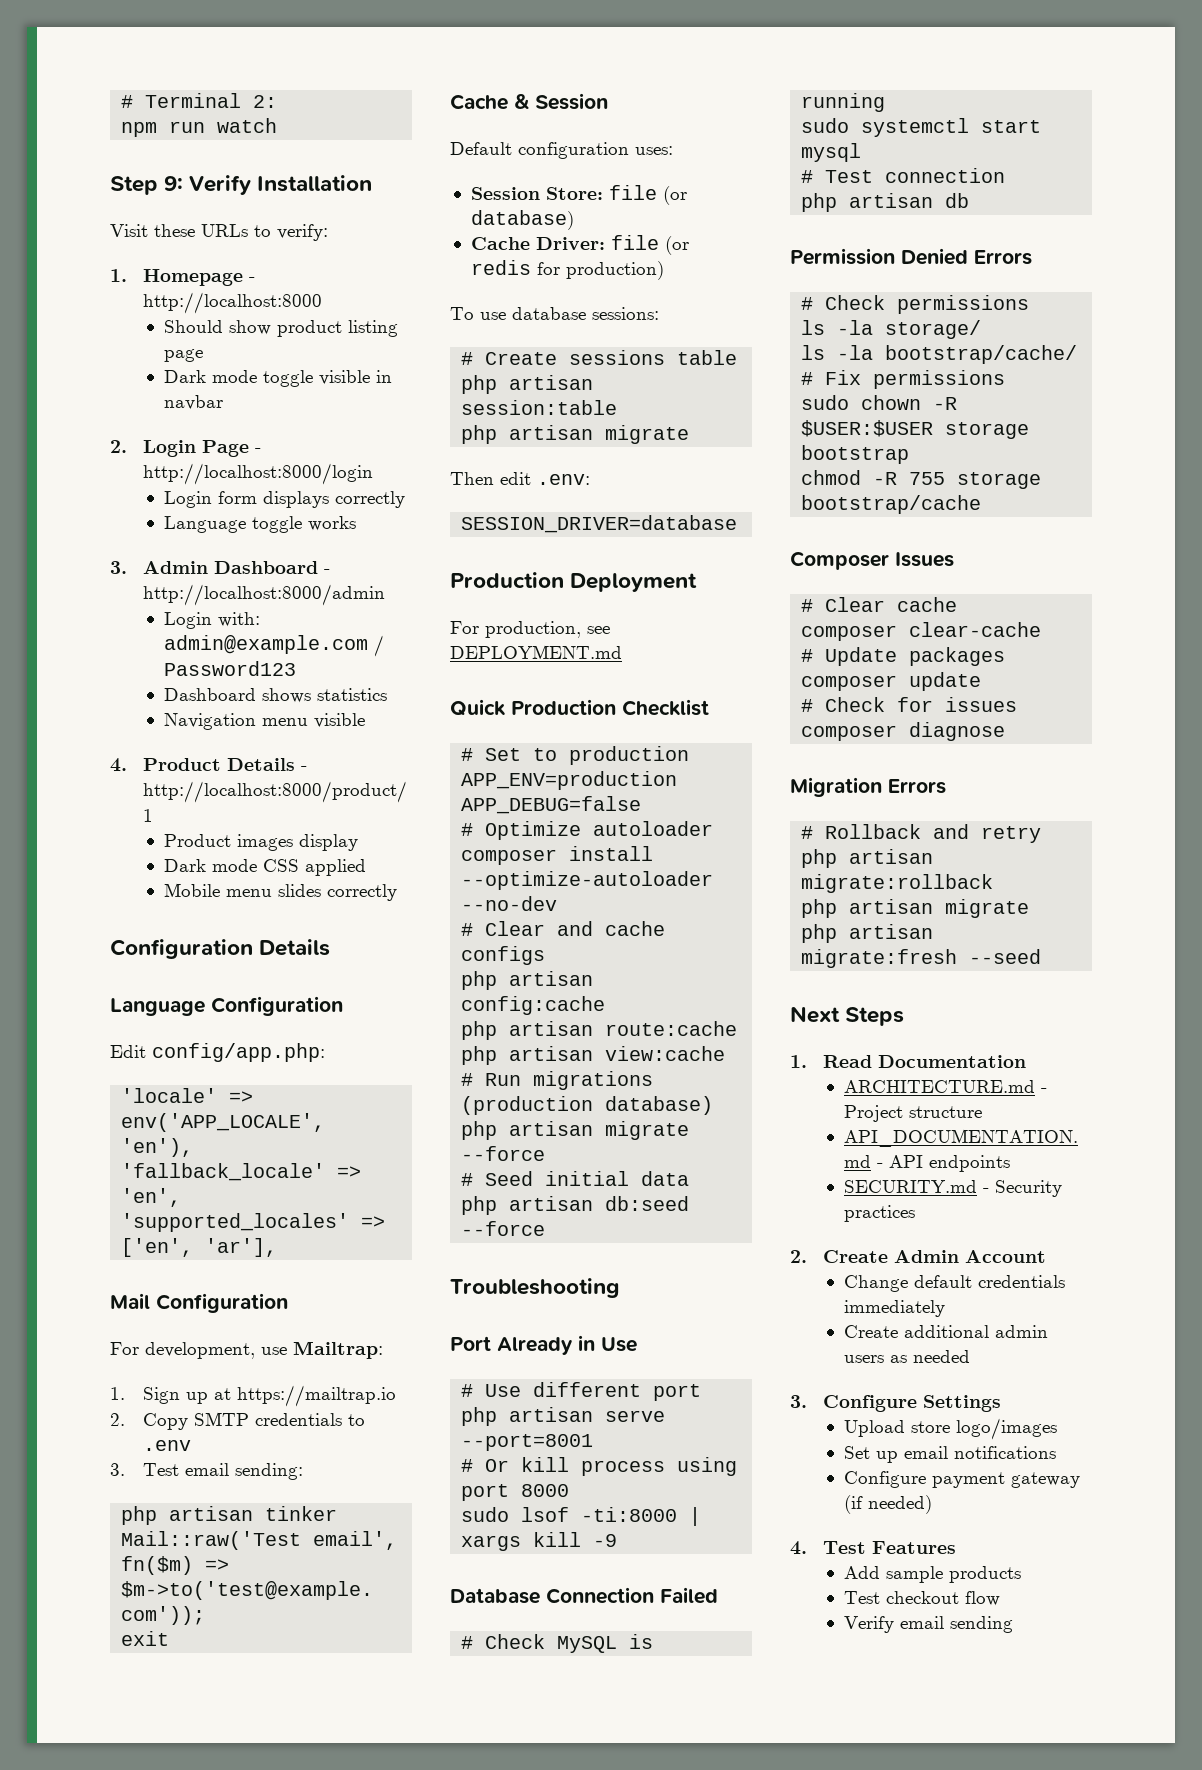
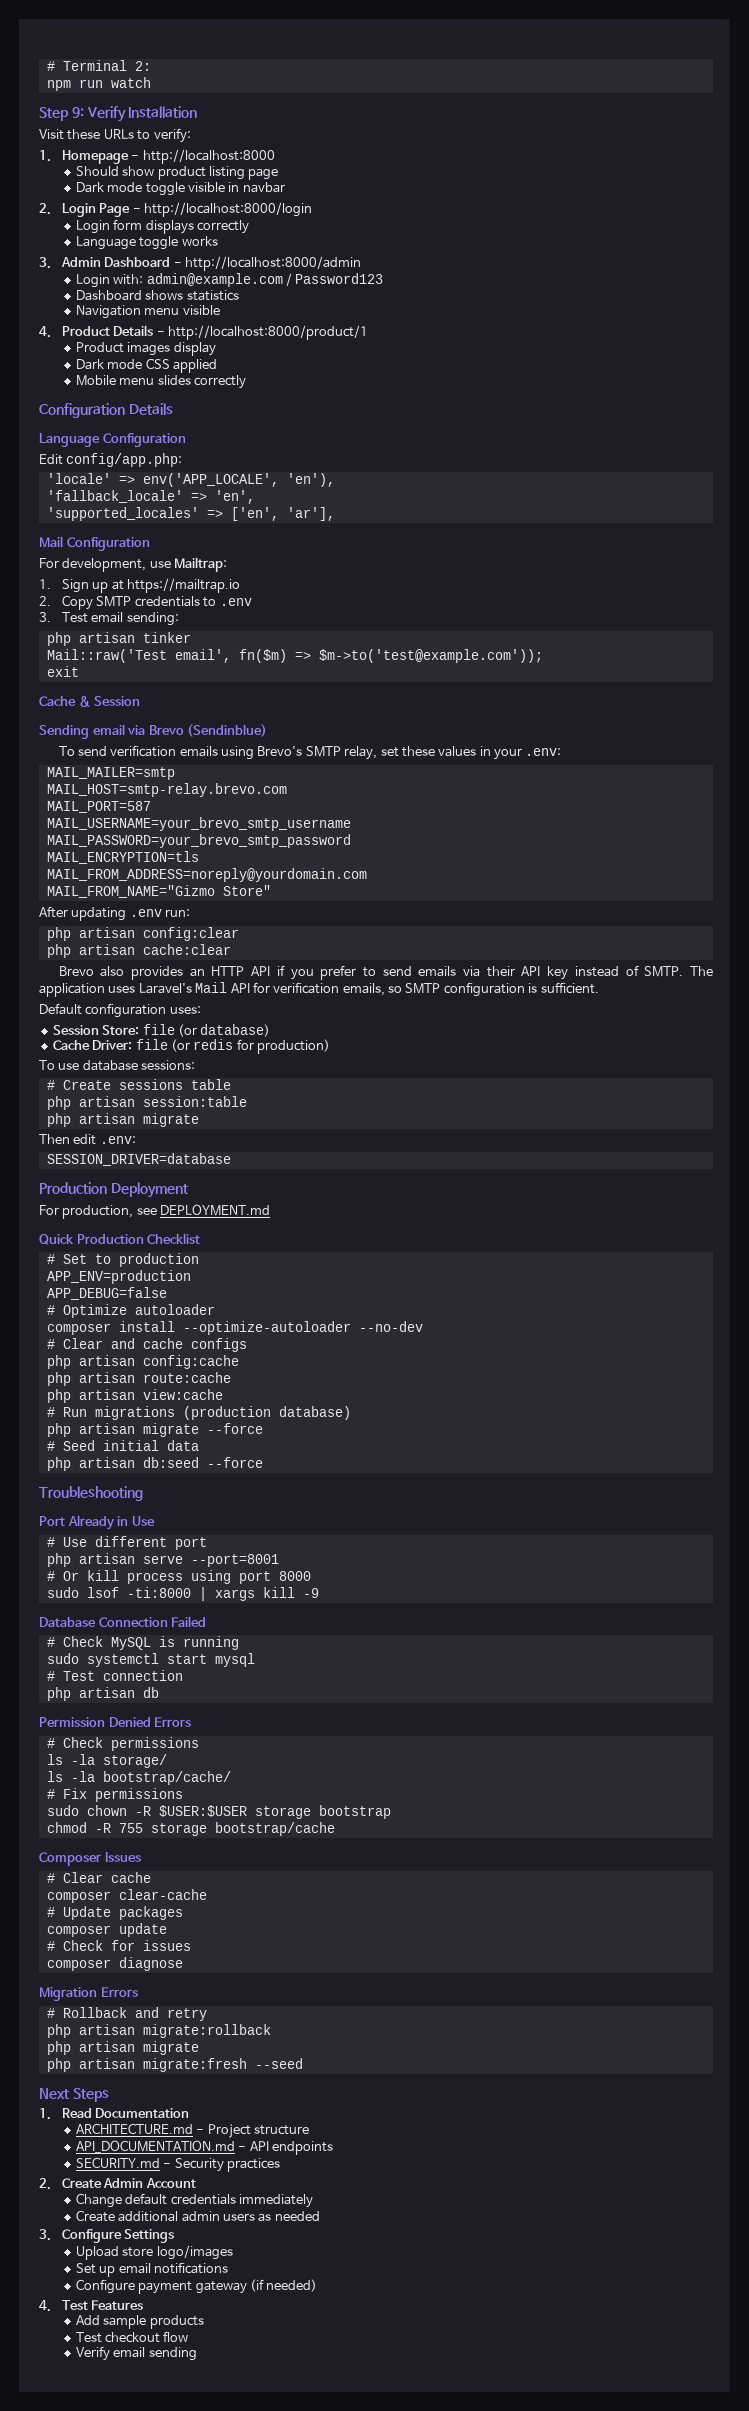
(608, 101) none -> [39,724,268,739] [58,745,562,760] [46,767,175,780] [46,783,287,797] [46,801,151,813] [46,817,351,831] [46,834,351,848] [46,851,199,864] [46,868,367,882] [46,885,271,898] [39,906,191,921] [46,927,239,941] [46,944,231,958] [58,965,714,980] [39,982,599,997] // Sending email via Brevo (Sendinblue) // To send verification emails using Brevo's SMTP relay, set these values in your .env: // MAIL_MAILER=smtp // MAIL_HOST=smtp-relay.brevo.com // MAIL_PORT=587 // MAIL_USERNAME=your_brevo_smtp_username // MAIL_PASSWORD=your_brevo_smtp_password // MAIL_ENCRYPTION=tls // MAIL_FROM_ADDRESS=noreply@yourdomain.com // MAIL_FROM_NAME="Gizmo Store" // After updating .env run: // php artisan config:clear // php artisan cache:clear // Brevo also provides an HTTP API if you prefer to send emails via their API key instead of SMTP. The application uses Laravel's Mail API for verification emails, so SMTP configuration is sufficient.

